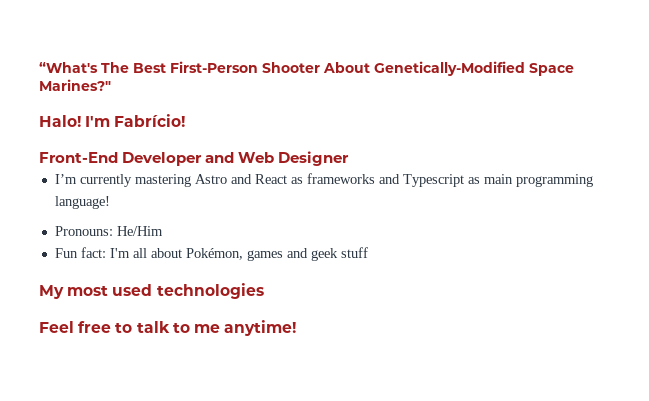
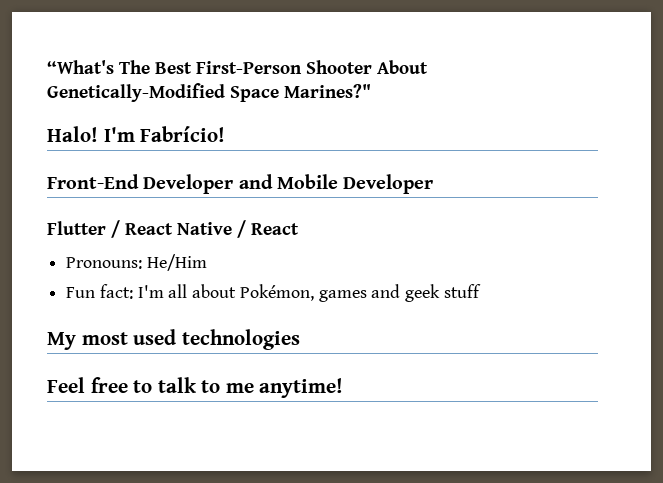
[238,151,350,166] [54,173,593,187] [54,196,110,209] Web Designer // I’m currently mastering Astro and React as frameworks and Typescript as main programming language! -> [276,174,434,194] [47,220,299,238] Mobile Developer // Flutter / React Native / React

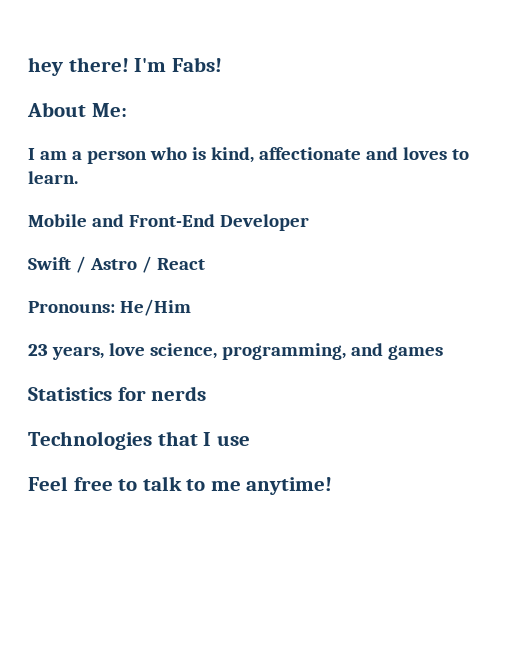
[47,60,428,74] [47,83,371,102] [47,126,226,142] [47,174,434,194] [47,220,299,238] [66,254,207,271] [66,284,481,302] [47,329,300,350] “What's The Best First-Person Shooter About Genetically-Modified Space Marines?" // Halo! I'm Fabrício! // Front-End Developer and Mobile Developer // Flutter / React Native / React // Pronouns: He/Him // Fun fact: I'm all about Pokémon, games and geek stuff // My most used technologies -> [28,57,222,76] [27,102,127,117] [28,147,469,164] [28,171,78,184] [28,214,309,231] [28,256,205,273] [28,299,191,316] [28,343,443,360] [28,386,207,401] [28,431,250,450] hey there! I'm Fabs! // About Me: // I am a person who is kind, affectionate and loves to learn. // Mobile and Front-End Developer // Swift / Astro / React // Pronouns: He/Him // 23 years, love science, programming, and games // Statistics for nerds // Technologies that I use

